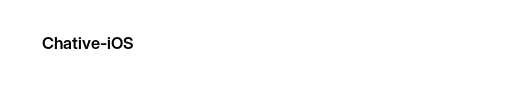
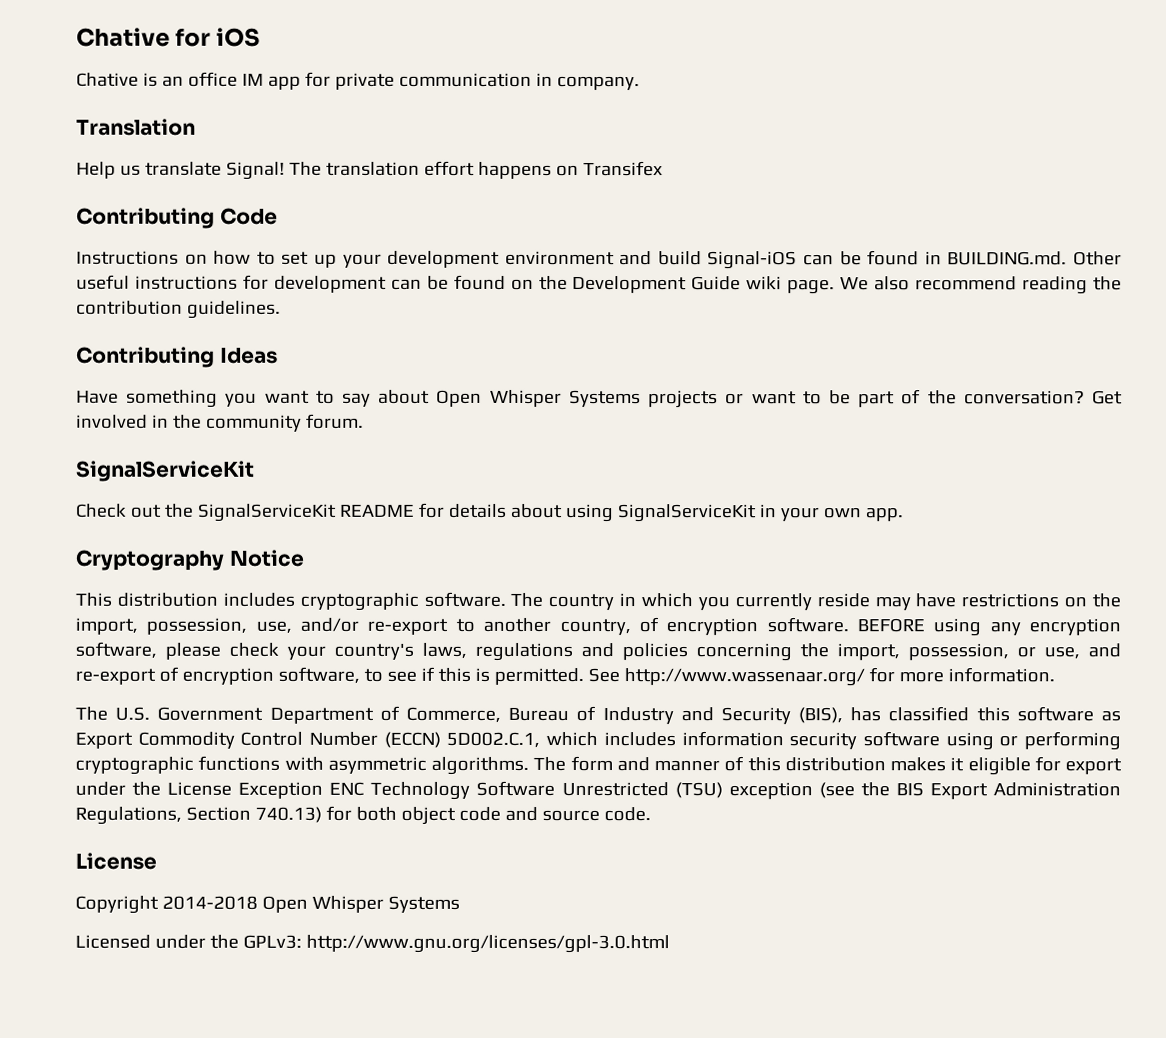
[42,37,134,49] Chative-iOS -> [76,27,261,47] [76,71,640,91] [76,118,196,136] [76,160,663,180] [76,207,278,229] [76,250,1123,270] [76,274,1123,295] [76,300,281,319] [76,346,278,368] [76,389,1123,409] [76,413,364,432] [76,460,255,482] [76,502,904,523] [75,549,304,571] [75,591,1121,611] [75,617,1121,637] [75,641,1121,662] [75,666,1055,687] [75,705,1121,725] [75,731,1122,751] [75,755,1122,776] [75,780,1121,800] [75,805,651,825] [75,852,157,870] [75,895,460,914] [75,934,670,954] Chative for iOS // Chative is an office IM app for private communication in company. // Translation // Help us translate Signal! The translation effort happens on Transifex // Contributing Code // Instructions on how to set up your development environment and build Signal-iOS can be found in BUILDING.md. Other useful instructions for development can be found on the Development Guide wiki page. We also recommend reading the contribution guidelines. // Contributing Ideas // Have something you want to say about Open Whisper Systems projects or want to be part of the conversation? Get involved in the community forum. // SignalServiceKit // Check out the SignalServiceKit README for details about using SignalServiceKit in your own app. // Cryptography Notice // This distribution includes cryptographic software. The country in which you currently reside may have restrictions on the import, possession, use, and/or re-export to another country, of encryption software. BEFORE using any encryption software, please check your country's laws, regulations and policies concerning the import, possession, or use, and re-export of encryption software, to see if this is permitted. See http://www.wassenaar.org/ for more information. // The U.S. Government Department of Commerce, Bureau of Industry and Security (BIS), has classified this software as Export Commodity Control Number (ECCN) 5D002.C.1, which includes information security software using or performing cryptographic functions with asymmetric algorithms. The form and manner of this distribution makes it eligible for export under the License Exception ENC Technology Software Unrestricted (TSU) exception (see the BIS Export Administration Regulations, Section 740.13) for both object code and source code. // License // Copyright 2014-2018 Open Whisper Systems // Licensed under the GPLv3: http://www.gnu.org/licenses/gpl-3.0.html

